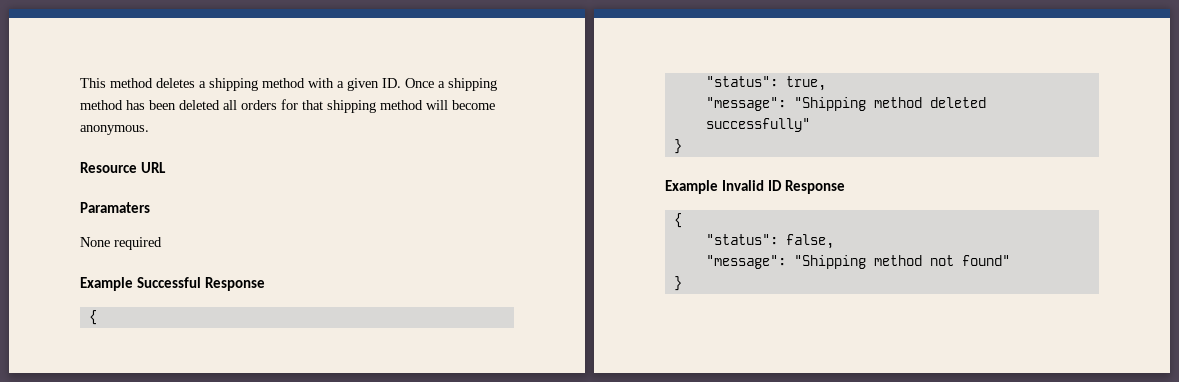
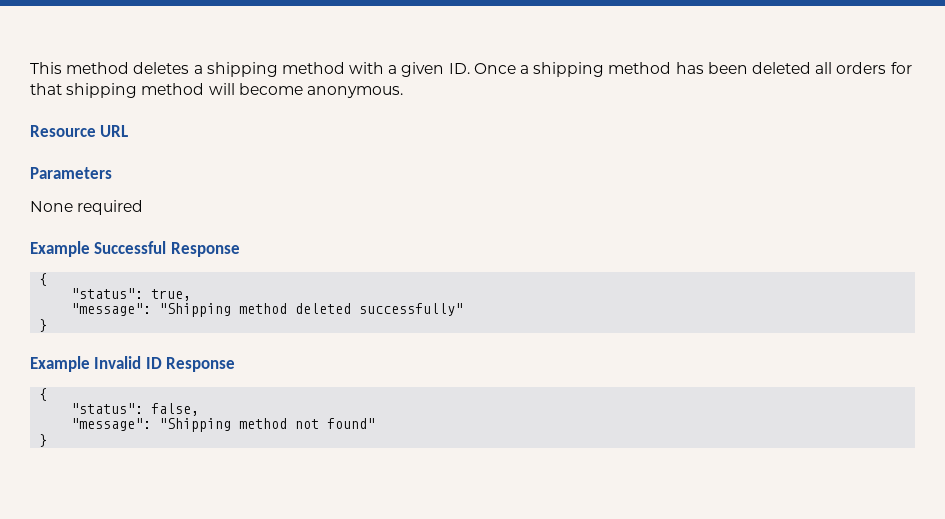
[80,202,150,213] Paramaters -> [30,167,112,179] Parameters

